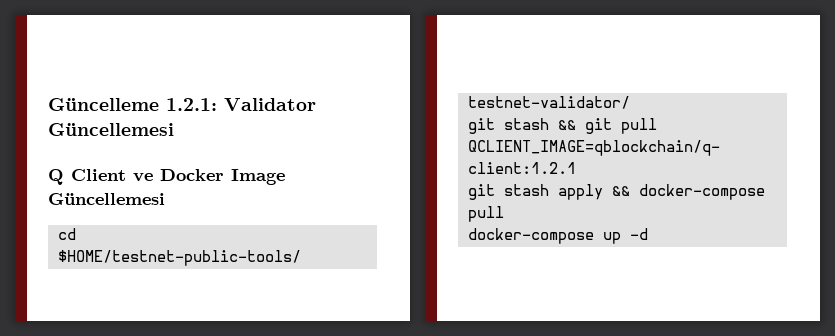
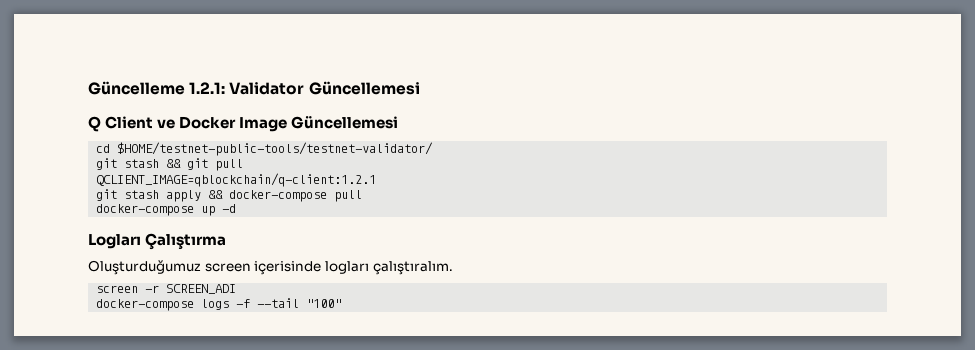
(648, 234) none -> [88,233,227,250] [88,260,453,275] [96,284,237,294] [96,298,342,311] // Logları Çalıştırma // Oluşturduğumuz screen içerisinde logları çalıştıralım. // screen -r SCREEN_ADI // docker-compose logs -f --tail "100"

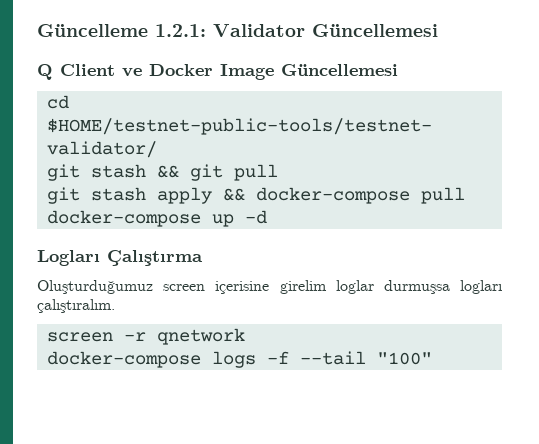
[96,173,377,187] // QCLIENT_IMAGE=qblockchain/q-client:1.2.1 -> (278, 172) none
[254,261,322,275] içerisinde -> [215,280,450,294] içerisine girelim loglar durmuşsa
[166,284,237,294] SCREEN_ADI -> [156,328,245,345] qnetwork

